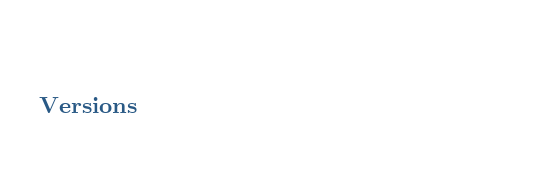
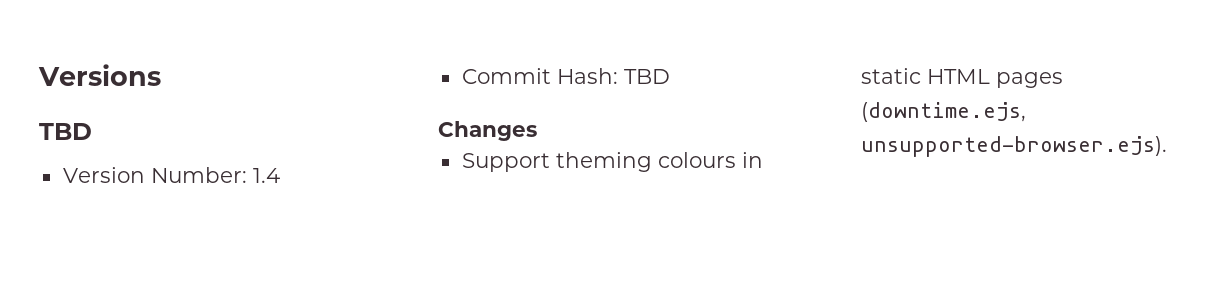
(137, 105) none -> [39,123,92,140] [62,167,280,183] [461,68,670,84] [438,121,537,141] [461,152,763,172] [860,68,1063,88] [860,102,1026,122] [860,136,1167,157] // TBD // Version Number: 1.4 // Commit Hash: TBD // Changes // Support theming colours in static HTML pages (downtime.ejs, unsupported-browser.ejs).

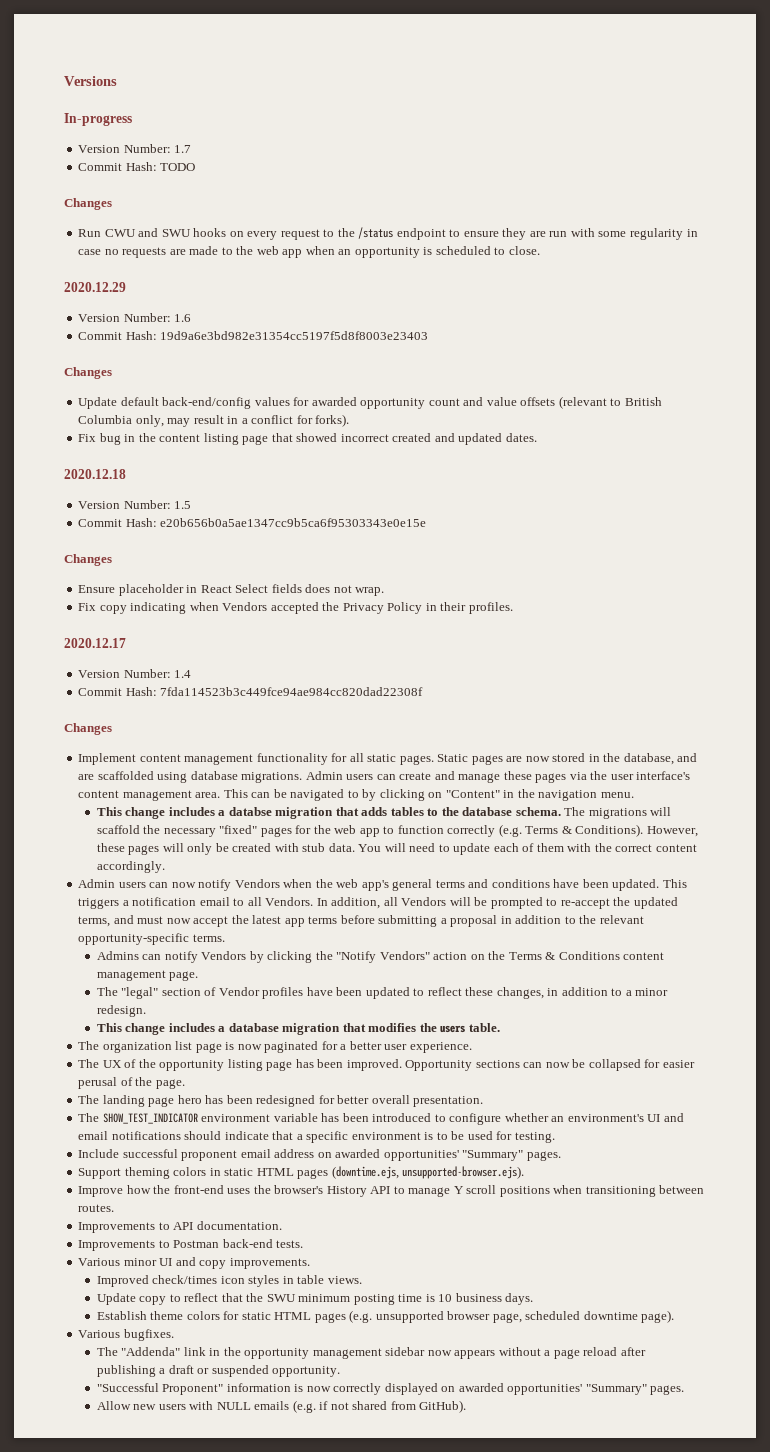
[39,123,92,140] TBD -> [64,113,132,126] [78,144,192,153] [78,162,196,171] [64,198,112,210] [78,227,698,240] [78,246,540,258] [64,282,126,292] [78,313,192,322] [78,331,429,340] [64,367,112,379] [78,396,662,409] [78,414,350,427] [78,433,537,445] [64,469,126,479] [78,500,192,509] [78,518,427,527] [64,554,112,566] [78,584,385,596] [78,602,513,614] [64,638,126,648] In-progress // Version Number: 1.7 // Commit Hash: TODO // Changes // Run CWU and SWU hooks on every request to the /status endpoint to ensure they are run with some regularity in case no requests are made to the web app when an opportunity is scheduled to close. // 2020.12.29 // Version Number: 1.6 // Commit Hash: 19d9a6e3bd982e31354cc5197f5d8f8003e23403 // Changes // Update default back-end/config values for awarded opportunity count and value offsets (relevant to British Columbia only, may result in a conflict for forks). // Fix bug in the content listing page that showed incorrect created and updated dates. // 2020.12.18 // Version Number: 1.5 // Commit Hash: e20b656b0a5ae1347cc9b5ca6f95303343e0e15e // Changes // Ensure placeholder in React Select fields does not wrap. // Fix copy indicating when Vendors accepted the Privacy Policy in their profiles. // 2020.12.17
[623,69,670,84] [438,121,537,141] TBD // Changes -> [160,687,424,696] [64,723,112,735] [78,753,698,765] [78,771,691,783] [78,789,634,801] [96,807,672,819] [96,824,698,837] [96,843,697,855] [96,861,165,873] [78,879,687,891] [78,897,678,909] [78,915,644,927] [78,933,225,945] [96,951,665,963] [96,970,199,981] [96,987,669,999] [96,1005,146,1017] [96,1023,500,1035] [78,1041,472,1053] [78,1059,695,1071] [78,1077,185,1089] [78,1095,484,1107] [78,1113,684,1125] [78,1131,555,1143] [78,1149,561,1161] 7fda114523b3c449fce94ae984cc820dad22308f // Changes // Implement content management functionality for all static pages. Static pages are now stored in the database, and are scaffolded using database migrations. Admin users can create and manage these pages via the user interface's content management area. This can be navigated to by clicking on "Content" in the navigation menu. // This change includes a databse migration that adds tables to the database schema. The migrations will scaffold the necessary "fixed" pages for the web app to function correctly (e.g. Terms & Conditions). However, these pages will only be created with stub data. You will need to update each of them with the correct content accordingly. // Admin users can now notify Vendors when the web app's general terms and conditions have been updated. This triggers a notification email to all Vendors. In addition, all Vendors will be prompted to re-accept the updated terms, and must now accept the latest app terms before submitting a proposal in addition to the relevant opportunity-specific terms. // Admins can notify Vendors by clicking the "Notify Vendors" action on the Terms & Conditions content management page. // The "legal" section of Vendor profiles have been updated to reflect these changes, in addition to a minor redesign. // This change includes a database migration that modifies the users table. // The organization list page is now paginated for a better user experience. // The UX of the opportunity listing page has been improved. Opportunity sections can now be collapsed for easier perusal of the page. // The landing page hero has been redesigned for better overall presentation. // The SHOW_TEST_INDICATOR environment variable has been introduced to configure whether an environment's UI and email notifications should indicate that a specific environment is to be used for testing. // Include successful proponent email address on awarded opportunities' "Summary" pages.
[657,152,736,168] colours -> [173,1167,207,1176] colors
(1167, 146) none -> [78,1185,705,1197] [78,1204,115,1212] [78,1221,282,1233] [78,1239,304,1251] [78,1257,310,1269] [96,1275,362,1287] [96,1293,534,1305] [96,1310,675,1323] [78,1329,174,1341] [96,1347,646,1359] [96,1365,341,1377] [96,1383,685,1395] [96,1400,467,1413] // Improve how the front-end uses the browser's History API to manage Y scroll positions when transitioning between routes. // Improvements to API documentation. // Improvements to Postman back-end tests. // Various minor UI and copy improvements. // Improved check/times icon styles in table views. // Update copy to reflect that the SWU minimum posting time is 10 business days. // Establish theme colors for static HTML pages (e.g. unsupported browser page, scheduled downtime page). // Various bugfixes. // The "Addenda" link in the opportunity management sidebar now appears without a page reload after publishing a draft or suspended opportunity. // "Successful Proponent" information is now correctly displayed on awarded opportunities' "Summary" pages. // Allow new users with NULL emails (e.g. if not shared from GitHub).

